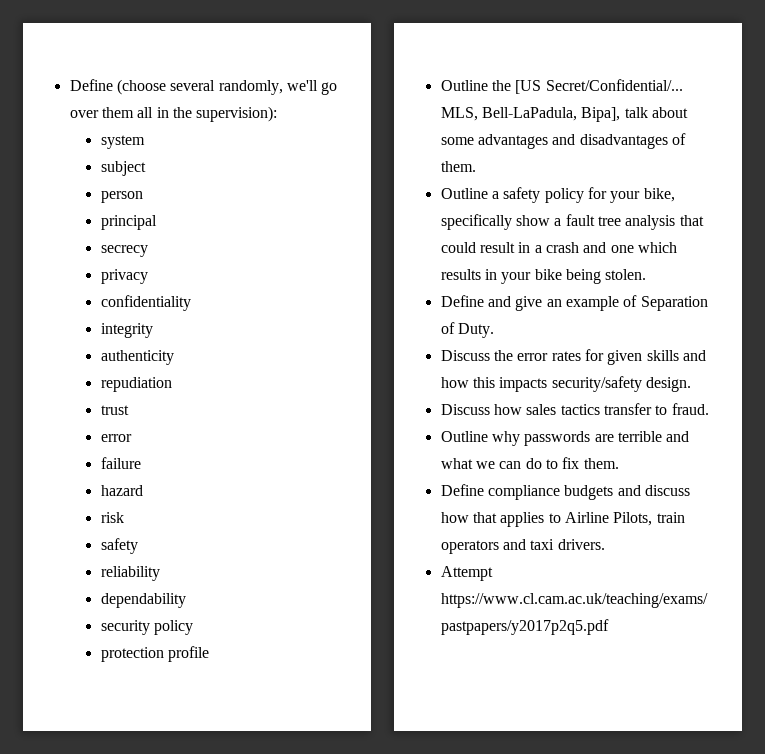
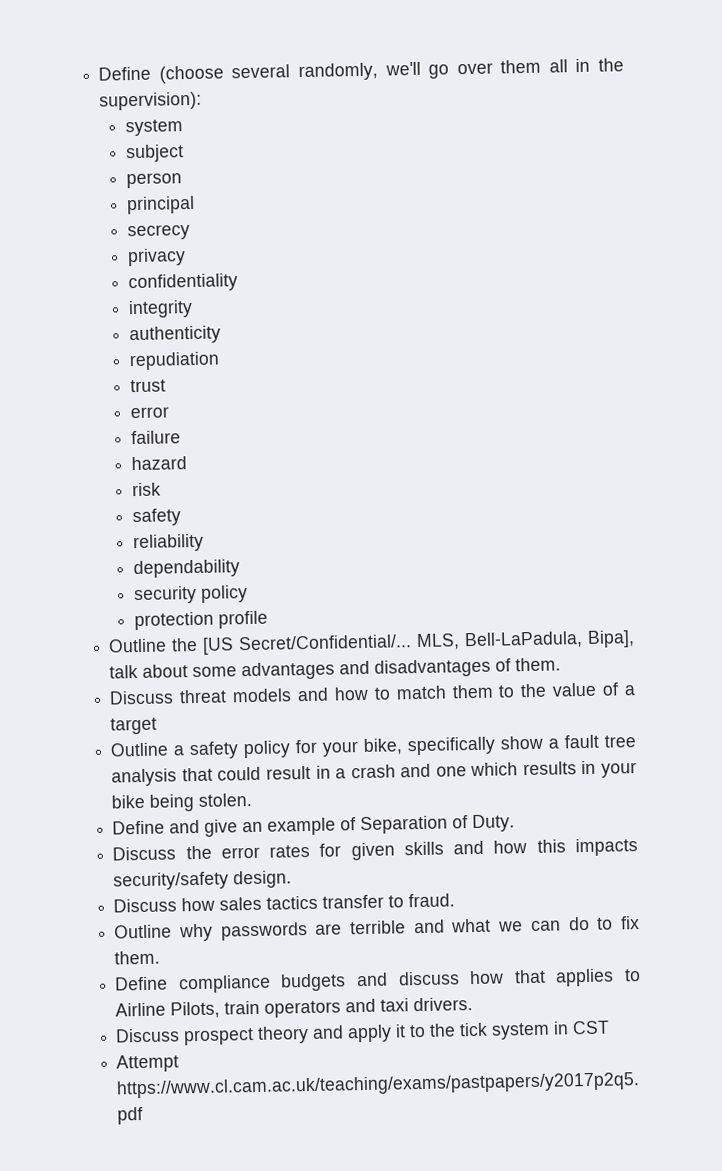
(476, 166) none -> [109,682,636,705] [110,717,158,735] // Discuss threat models and how to match them to the value of a target
(605, 544) none -> [115,1020,611,1046] // Discuss prospect theory and apply it to the tick system in CST

